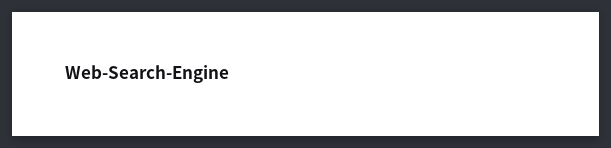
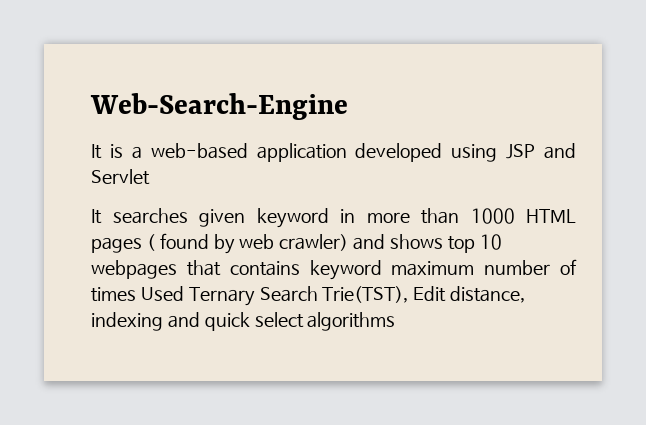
(229, 74) none -> [91,143,577,162] [91,169,150,185] [91,208,576,228] [91,233,502,254] [91,259,577,280] [91,286,526,306] [91,312,396,331] // It is a web-based application developed using JSP and Servlet // It searches given keyword in more than 1000 HTML pages ( found by web crawler) and shows top 10 webpages that contains keyword maximum number of times Used Ternary Search Trie(TST), Edit distance, indexing and quick select algorithms

